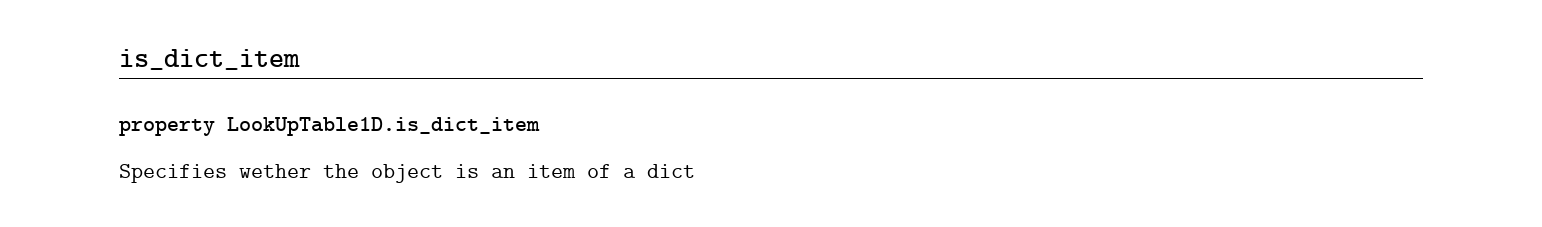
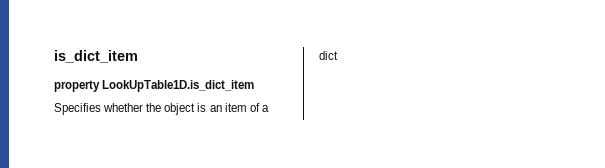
[239,164,311,178] wether -> [103,103,144,112] whether

